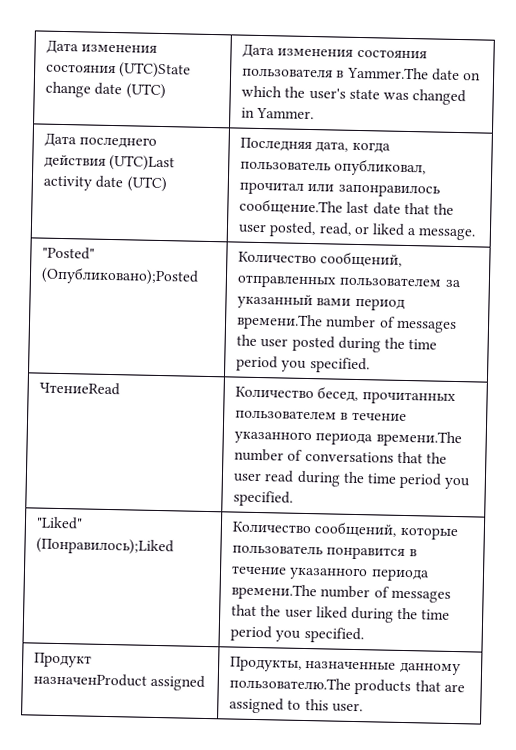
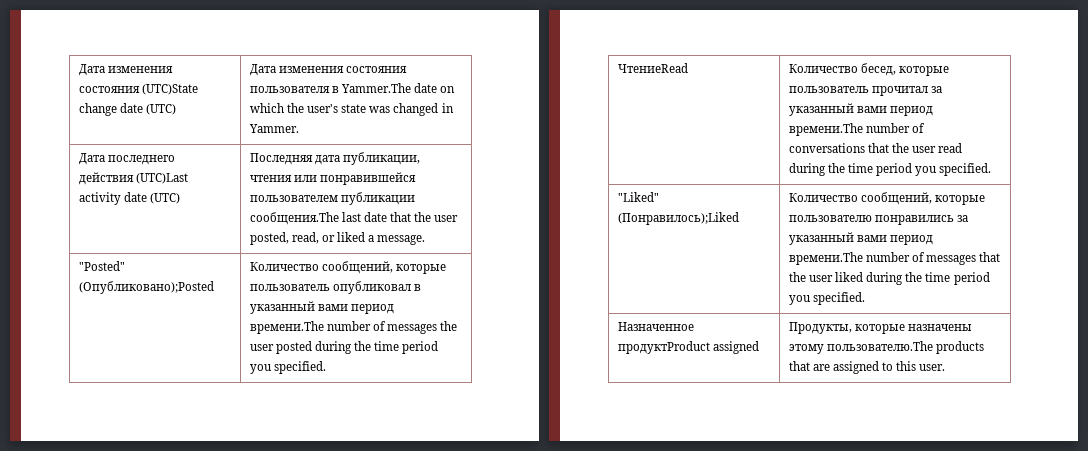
[315,141,391,154] [240,158,427,177] [239,181,440,198] [239,198,344,216] дата, когда пользователь опубликовал, прочитал или запонравилось сообщение.The -> [315,152,421,165] [249,172,417,185] [249,192,416,205] [249,212,339,225] дата публикации, чтения или понравившейся пользователем публикации сообщения.The
[237,274,461,289] отправленных пользователем за -> [396,264,447,274] [249,281,422,294] которые пользователь опубликовал в
[361,391,456,406] [235,409,407,422] [234,430,374,446] прочитанных пользователем в течение указанного периода -> [899,66,950,76] [788,86,943,96] [788,103,934,116] которые пользователь прочитал за указанный вами период
[232,544,417,561] [231,565,430,582] пользователь понравится в течение указанного периода -> [788,215,969,225] [788,232,934,245] пользователю понравились за указанный вами период
[34,652,93,668] [33,672,148,687] Продукт назначенProduct -> [617,322,694,331] [617,341,710,354] Назначенное продуктProduct
[305,661,461,676] назначенные данному -> [855,324,973,334] [788,344,824,354] которые назначены этому

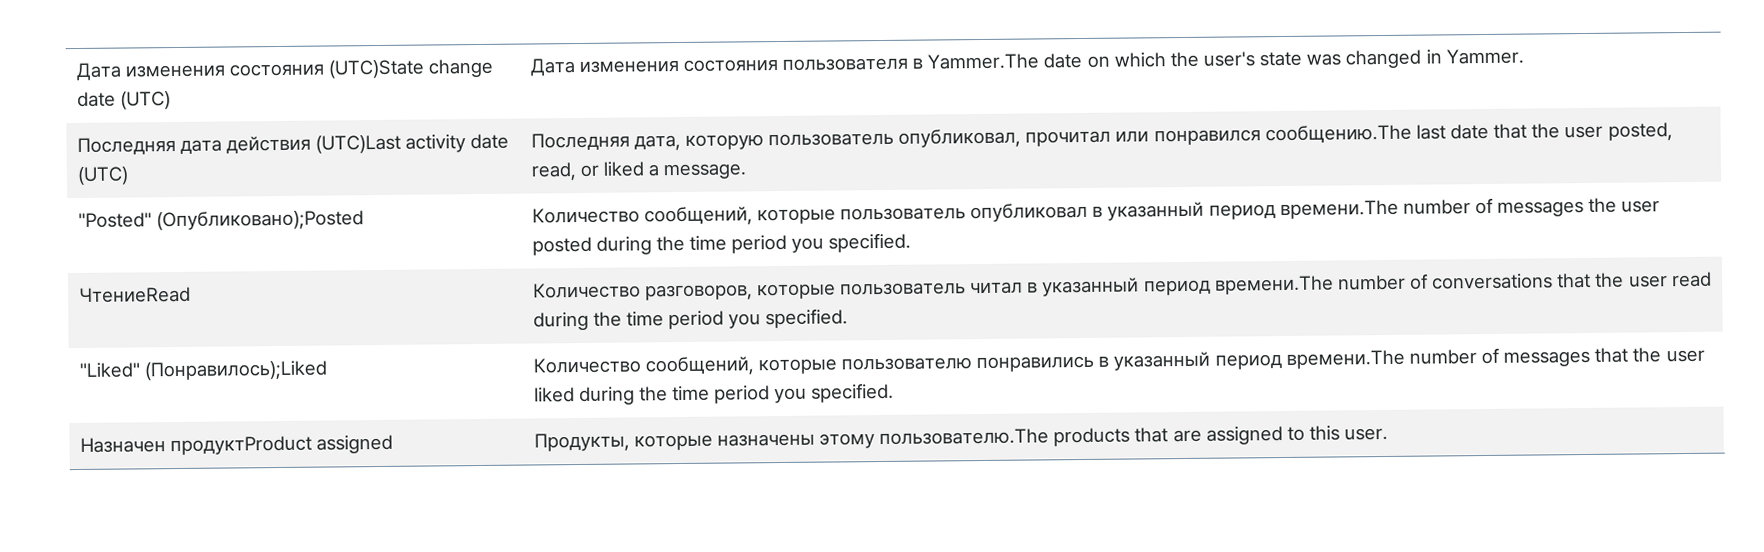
[78,153,176,165] Дата последнего -> [76,137,222,156] Последняя дата
[315,152,421,165] [249,172,417,185] [249,192,416,205] [249,212,339,225] дата публикации, чтения или понравившейся пользователем публикации сообщения.The -> [633,124,1412,151] дата, которую пользователь опубликовал, прочитал или понравился сообщению.The
[318,304,349,311] вами -> (1205, 211) none
[861,63,950,76] [788,86,943,96] [788,103,888,116] бесед, которые пользователь прочитал за указанный вами -> [644,277,1140,301] разговоров, которые пользователь читал в указанный
[957,215,969,222] [788,232,888,245] за указанный вами -> [1098,351,1211,371] в указанный
[617,322,694,331] Назначенное -> [79,437,166,453] Назначен

